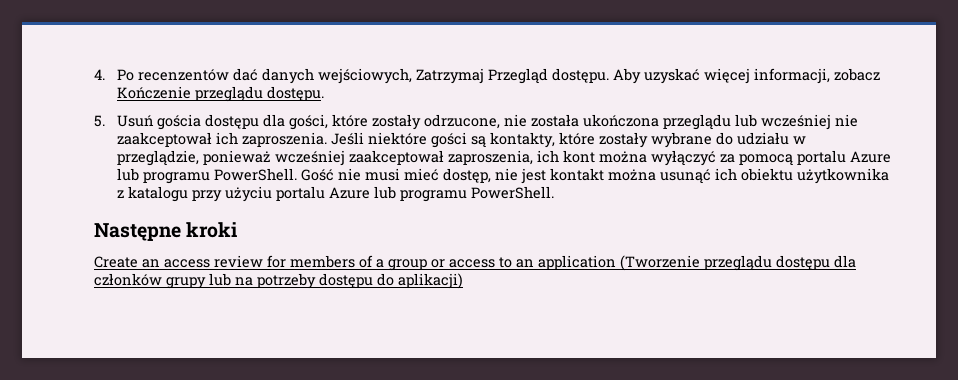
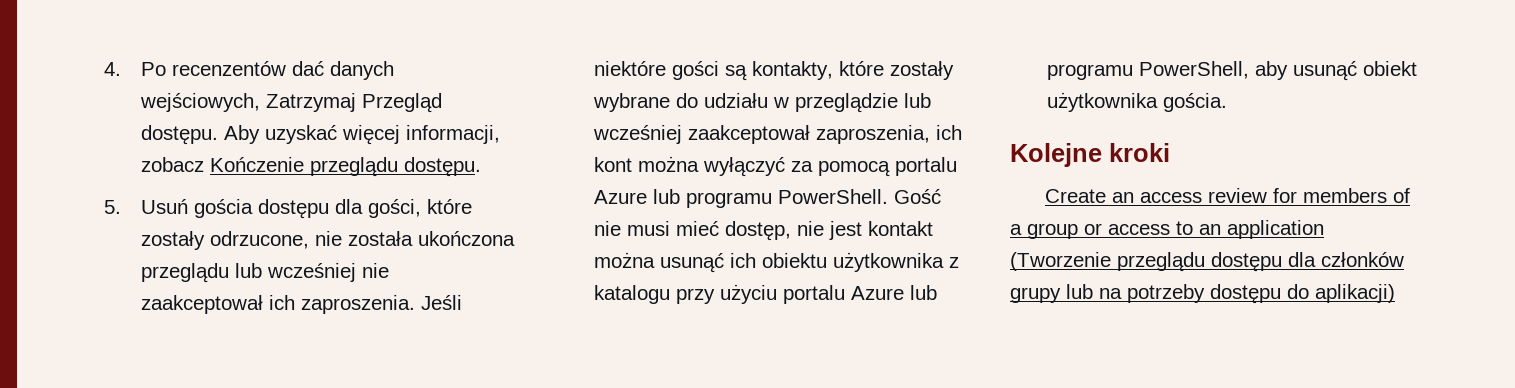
[116,150,271,166] przeglądzie, ponieważ -> [795,93,932,113] przeglądzie lub
[470,186,554,199] [94,223,181,241] PowerShell. // Następne -> [1139,61,1418,81] [1047,92,1228,112] [1010,143,1102,167] PowerShell, aby usunąć obiekt użytkownika gościa. // Kolejne

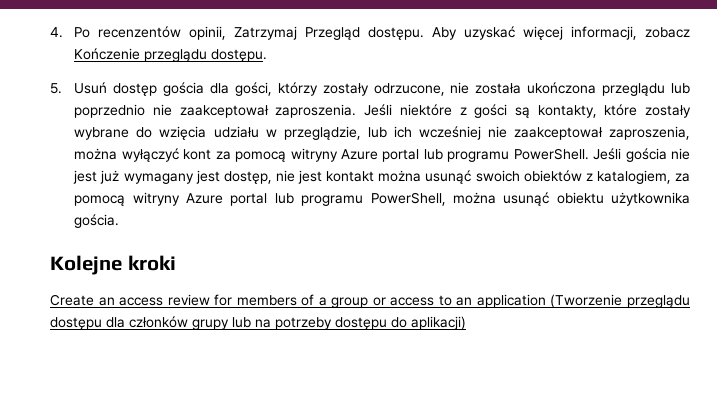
[292,61,395,80] [140,93,261,112] dać danych wejściowych, -> [189,26,227,40] opinii,
[194,199,330,219] gościa dostępu -> [113,82,205,96] dostęp gościa
[427,199,473,214] które -> [277,82,318,96] którzy
[267,263,390,282] [141,295,296,314] wcześniej nie zaakceptował ich -> [74,104,269,118] poprzednio nie zaakceptował
(667, 68) none -> [459,107,467,115] z
(699, 100) none -> [159,126,207,140] wzięcia
[795,93,932,113] [593,125,963,144] [594,157,633,172] przeglądzie lub wcześniej zaakceptował zaproszenia, ich kont -> [283,126,690,140] przeglądzie, lub ich wcześniej nie zaakceptował zaproszenia,
[791,157,958,177] [594,189,942,208] [594,221,720,236] za pomocą portalu Azure lub programu PowerShell. Gość nie musi mieć -> [183,148,690,162] [73,170,220,184] kont za pomocą witryny Azure portal lub programu PowerShell. Jeśli gościa nie jest już wymagany jest
[730,252,960,272] [594,284,938,304] [1047,61,1418,81] ich obiektu użytkownika z katalogu przy użyciu portalu Azure lub programu PowerShell, aby usunąć obiekt -> [475,170,690,184] [74,192,604,206] swoich obiektów z katalogiem, za pomocą witryny Azure portal lub programu PowerShell, można usunąć obiektu

